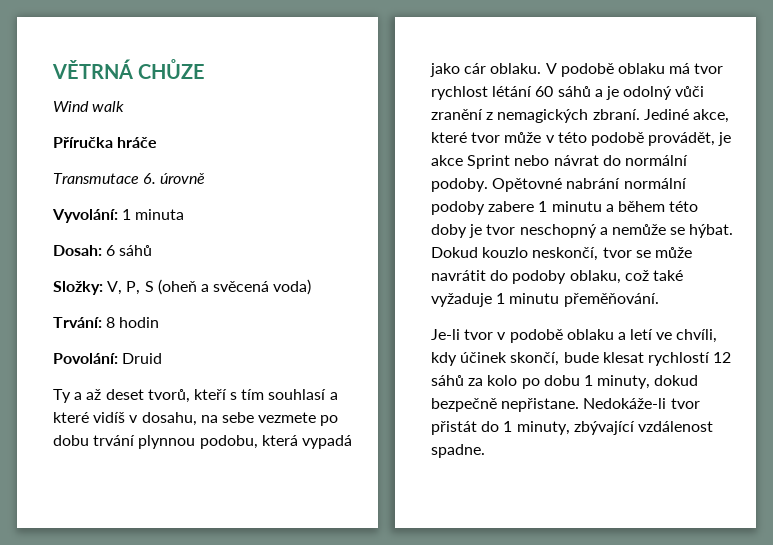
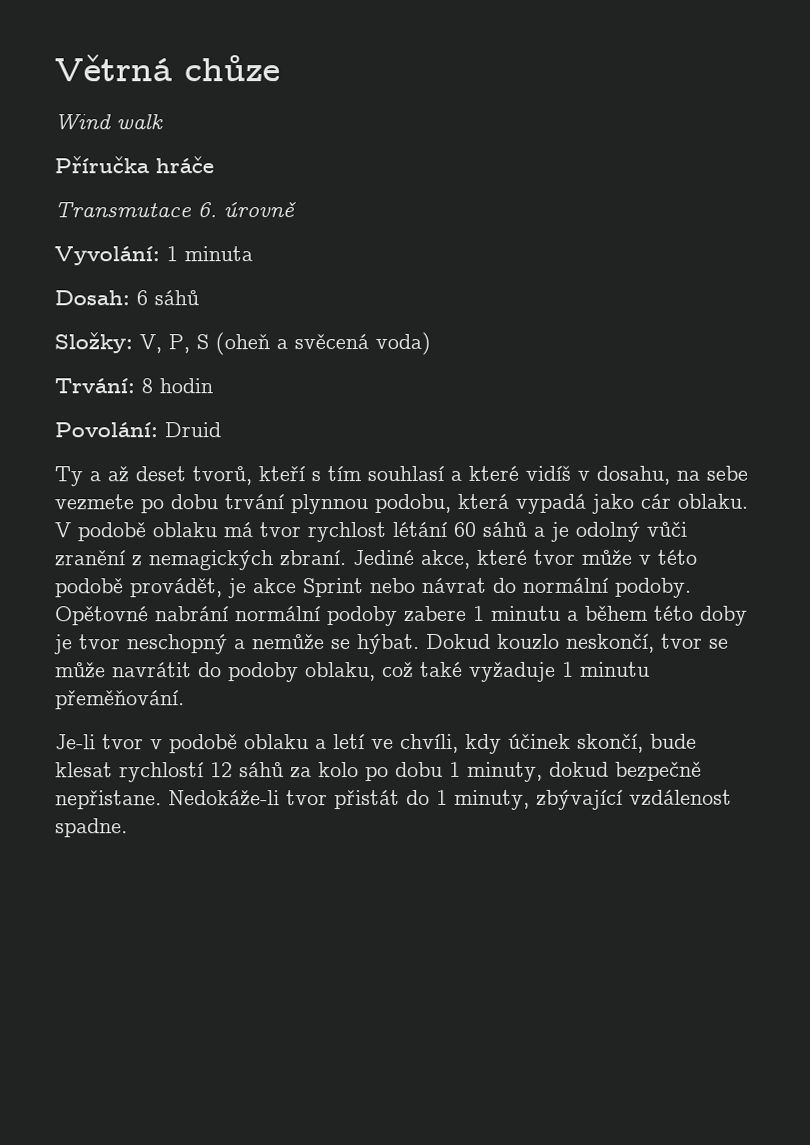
[52,59,206,79] VĚTRNÁ CHŮZE -> [54,54,280,82] Větrná chůze

